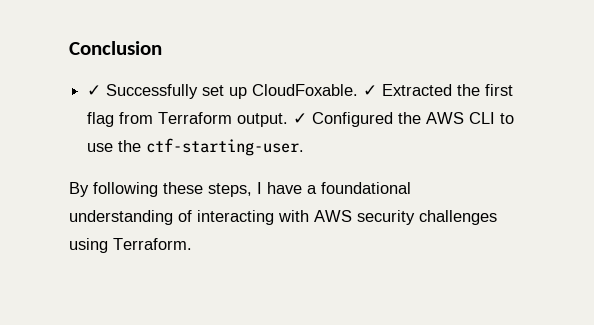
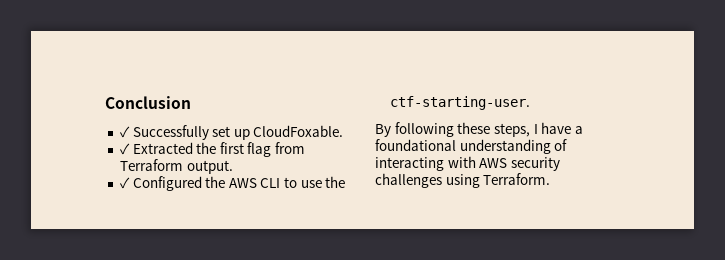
(359, 90) none -> (344, 131) //
(289, 120) none -> (233, 167) //

